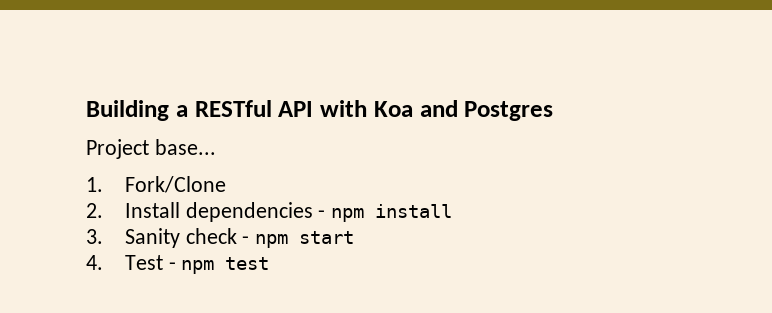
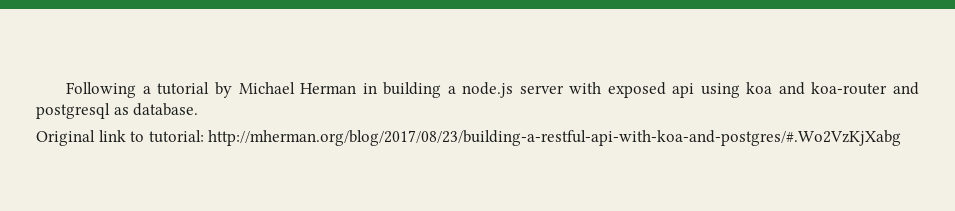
[86,100,554,121] [86,139,216,159] [86,176,226,193] [86,202,453,222] [86,228,355,248] [86,255,270,274] Building a RESTful API with Koa and Postgres // Project base... // 1. Fork/Clone // 2. Install dependencies - npm install // 3. Sanity check - npm start // 4. Test - npm test -> [66,82,919,98] [36,103,199,119] [36,130,902,146] Following a tutorial by Michael Herman in building a node.js server with exposed api using koa and koa-router and postgresql as database. // Original link to tutorial: http://mherman.org/blog/2017/08/23/building-a-restful-api-with-koa-and-postgres/#.Wo2VzKjXabg

